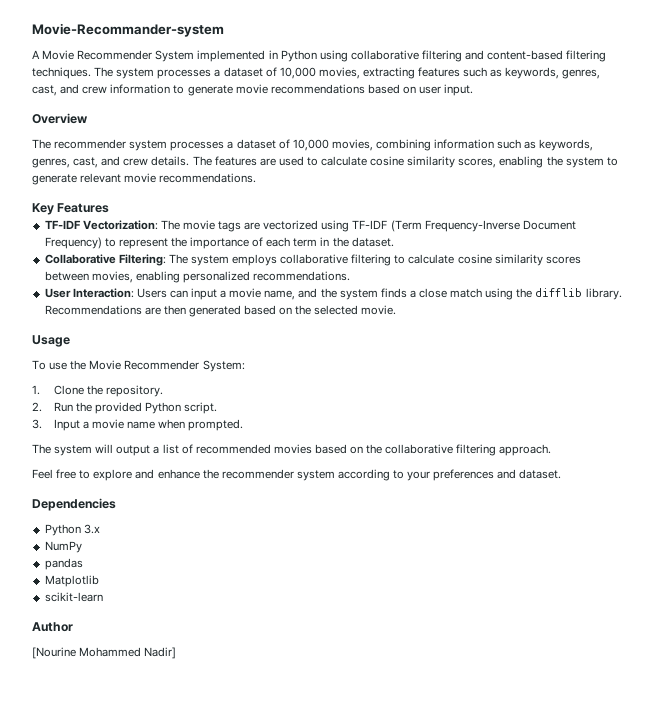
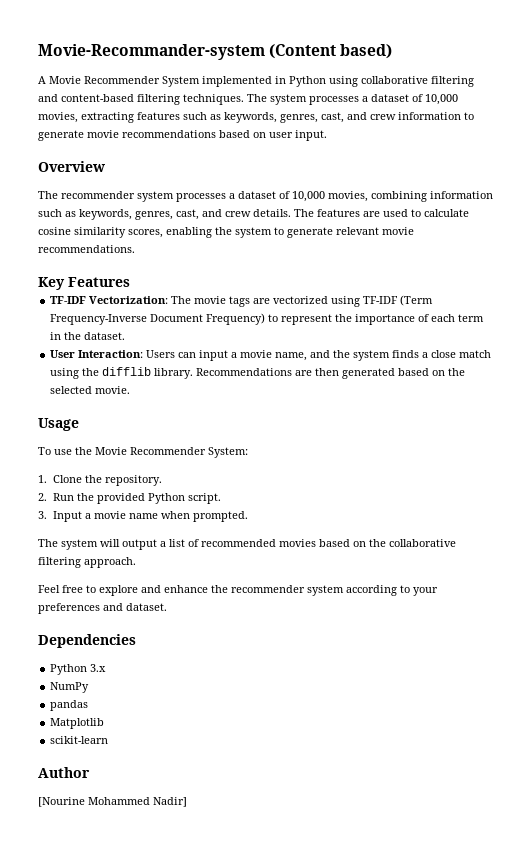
(224, 30) none -> [269,44,393,59] (Content based)
[44,254,581,266] [44,271,351,283] // Collaborative Filtering: The system employs collaborative filtering to calculate cosine similarity scores between movies, enabling personalized recommendations. -> (126, 336) none

